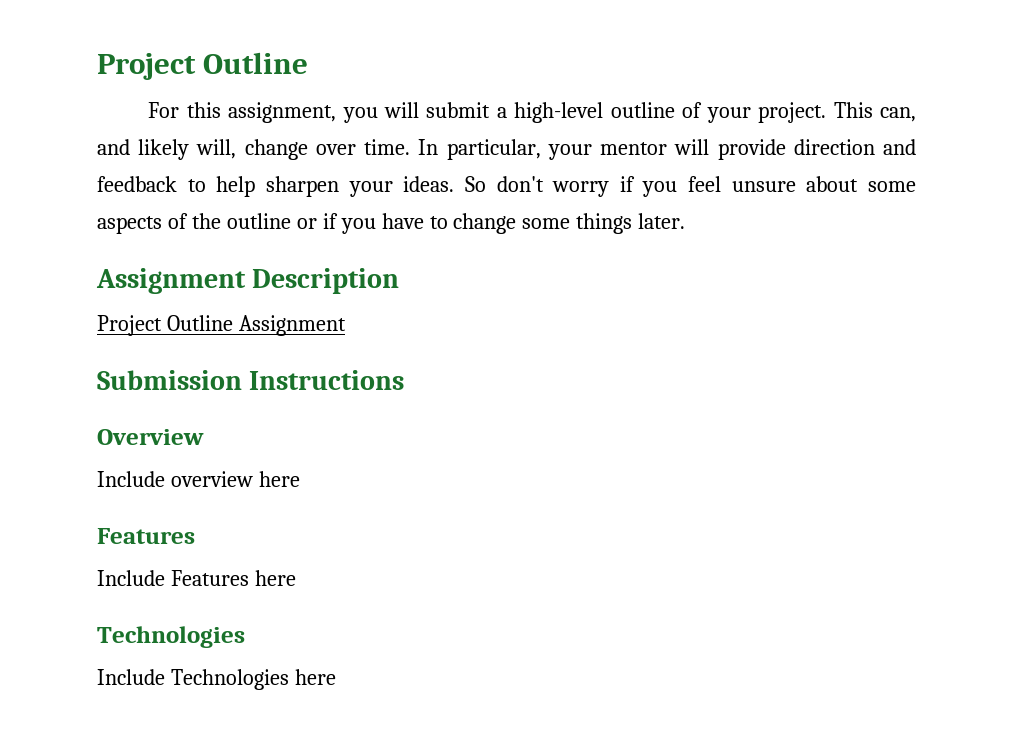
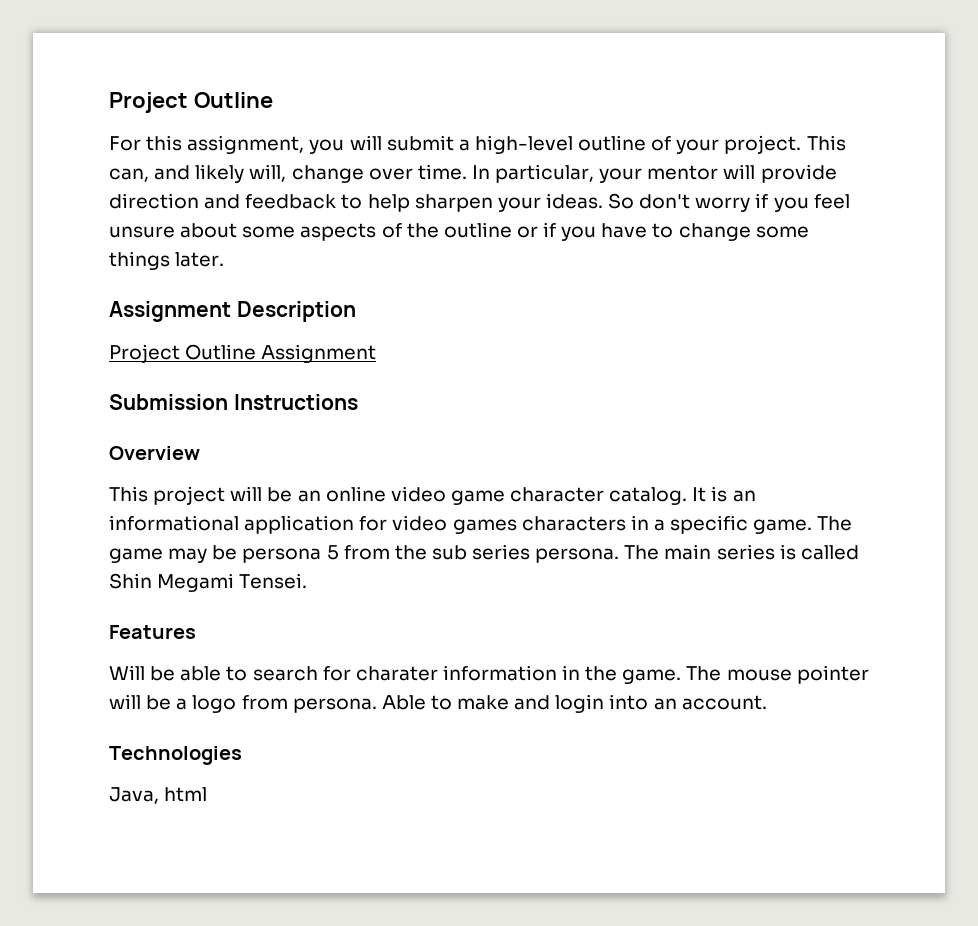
[97,471,300,487] [97,528,195,544] [97,570,296,586] [97,626,245,648] [97,669,336,690] Include overview here // Features // Include Features here // Technologies // Include Technologies here -> [109,486,756,505] [109,515,853,534] [109,544,859,563] [109,573,308,592] [109,625,196,639] [109,665,869,684] [109,694,767,713] [109,746,242,765] [109,787,208,804] This project will be an online video game character catalog. It is an informational application for video games characters in a specific game. The game may be persona 5 from the sub series persona. The main series is called Shin Megami Tensei. // Features // Will be able to search for charater information in the game. The mouse pointer will be a logo from persona. Able to make and login into an account. // Technologies // Java, html

